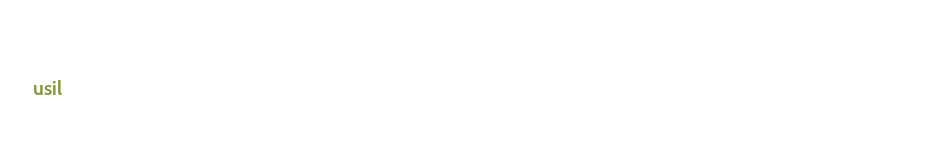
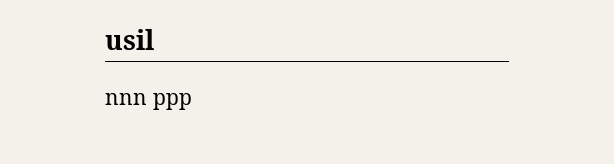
(62, 87) none -> [105,93,192,110] // nnn ppp

